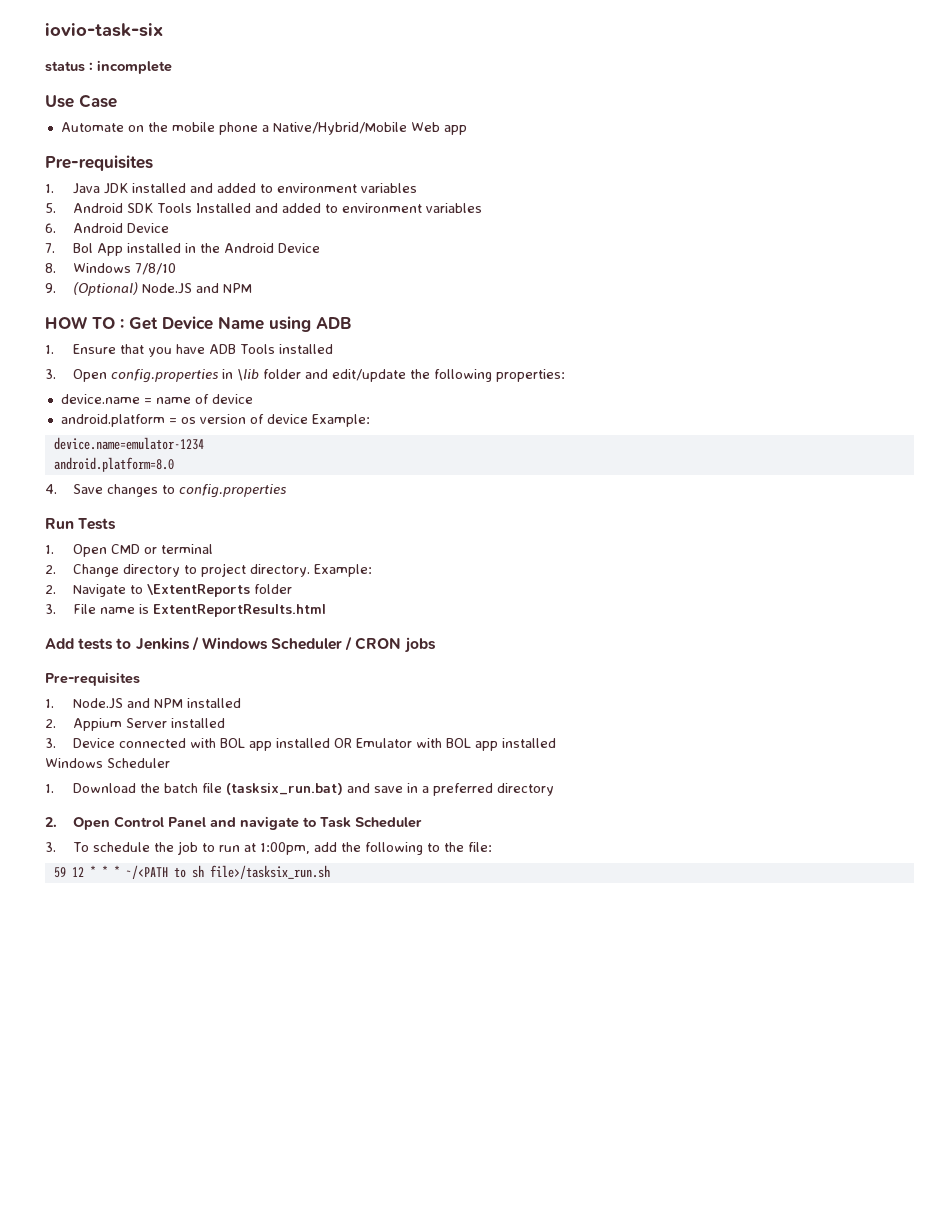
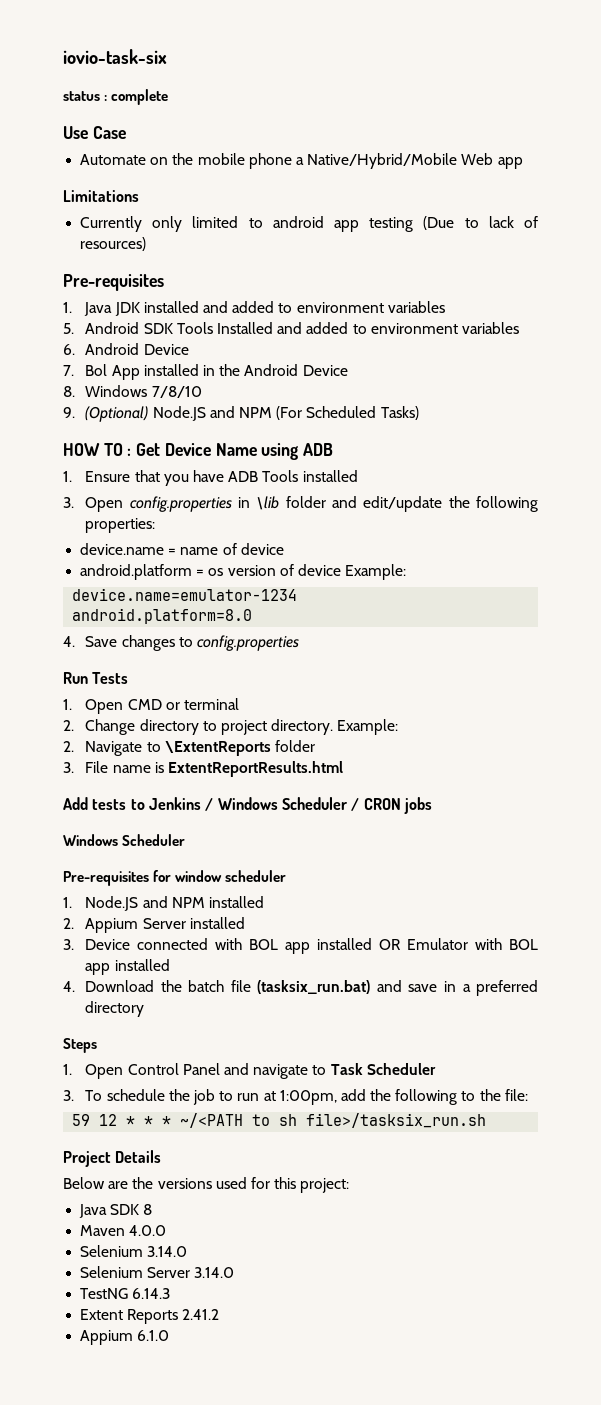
[97,60,172,74] incomplete -> [111,89,169,105] complete
(467, 130) none -> [63,190,139,202] [80,216,538,232] [80,237,147,251] // Limitations // Currently only limited to android app testing (Due to lack of resources)
(253, 288) none -> [276,406,419,420] (For Scheduled Tasks)
[45,672,140,686] // Pre-requisites -> [63,834,186,846] [63,870,287,886] // Windows Scheduler // Pre-requisites for window scheduler
[45,758,170,768] [45,784,54,793] Windows Scheduler // 1. -> [63,981,75,992] 4.
[45,817,57,827] 2. -> [63,1038,97,1053] [63,1064,72,1075] Steps // 1.
(330, 872) none -> [63,1150,162,1167] [63,1177,350,1193] [79,1204,153,1218] [80,1225,167,1236] [80,1245,188,1257] [80,1266,235,1278] [80,1288,171,1299] [80,1309,220,1324] [80,1330,170,1345] // Project Details // Below are the versions used for this project: // Java SDK 8 // Maven 4.0.0 // Selenium 3.14.0 // Selenium Server 3.14.0 // TestNG 6.14.3 // Extent Reports 2.41.2 // Appium 6.1.0

